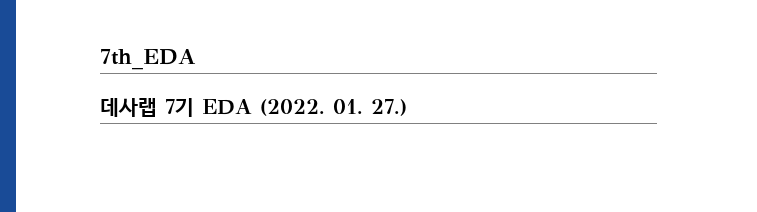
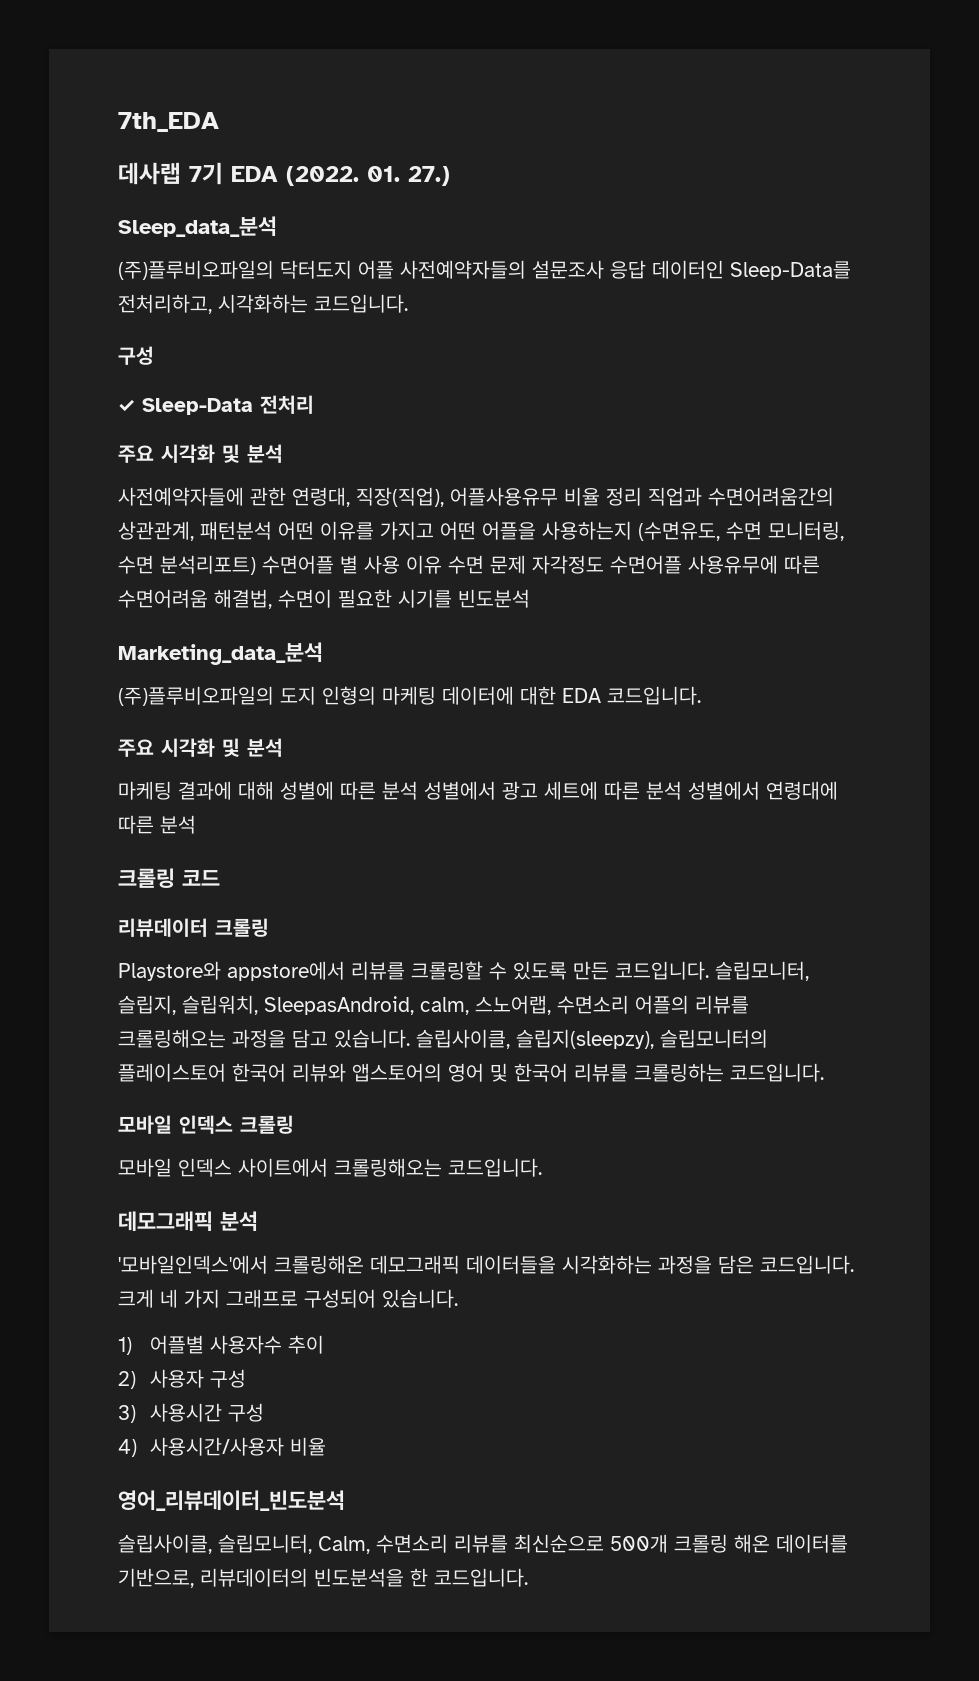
(407, 107) none -> [118,216,277,237] [118,260,851,280] [118,294,408,314] [118,346,154,365] [118,395,314,415] [118,444,283,463] [118,487,834,507] [118,521,844,541] [118,555,820,575] [118,589,530,609] [118,642,323,665] [118,686,701,706] [118,738,283,757] [118,781,838,800] [118,815,196,834] [118,868,220,888] [118,918,269,937] [118,961,809,981] [118,995,749,1015] [118,1029,768,1049] [118,1063,824,1082] [118,1115,294,1134] [118,1158,542,1177] [118,1211,258,1231] [118,1255,854,1274] [118,1289,458,1308] [118,1335,324,1355] [118,1369,246,1389] [118,1403,264,1423] [118,1437,326,1457] [118,1490,345,1511] [118,1534,848,1554] [118,1568,528,1588] // Sleep_data_분석 // (주)플루비오파일의 닥터도지 어플 사전예약자들의 설문조사 응답 데이터인 Sleep-Data를 전처리하고, 시각화하는 코드입니다. // 구성 // ✓ Sleep-Data 전처리 // 주요 시각화 및 분석 // 사전예약자들에 관한 연령대, 직장(직업), 어플사용유무 비율 정리 직업과 수면어려움간의 상관관계, 패턴분석 어떤 이유를 가지고 어떤 어플을 사용하는지 (수면유도, 수면 모니터링, 수면 분석리포트) 수면어플 별 사용 이유 수면 문제 자각정도 수면어플 사용유무에 따른 수면어려움 해결법, 수면이 필요한 시기를 빈도분석 // Marketing_data_분석 // (주)플루비오파일의 도지 인형의 마케팅 데이터에 대한 EDA 코드입니다. // 주요 시각화 및 분석 // 마케팅 결과에 대해 성별에 따른 분석 성별에서 광고 세트에 따른 분석 성별에서 연령대에 따른 분석 // 크롤링 코드 // 리뷰데이터 크롤링 // Playstore와 appstore에서 리뷰를 크롤링할 수 있도록 만든 코드입니다. 슬립모니터, 슬립지, 슬립워치, SleepasAndroid, calm, 스노어랩, 수면소리 어플의 리뷰를 크롤링해오는 과정을 담고 있습니다. 슬립사이클, 슬립지(sleepzy), 슬립모니터의 플레이스토어 한국어 리뷰와 앱스토어의 영어 및 한국어 리뷰를 크롤링하는 코드입니다. // 모바일 인덱스 크롤링 // 모바일 인덱스 사이트에서 크롤링해오는 코드입니다. // 데모그래픽 분석 // '모바일인덱스'에서 크롤링해온 데모그래픽 데이터들을 시각화하는 과정을 담은 코드입니다. 크게 네 가지 그래프로 구성되어 있습니다. // 1) 어플별 사용자수 추이 // 2) 사용자 구성 // 3) 사용시간 구성 // 4) 사용시간/사용자 비율 // 영어_리뷰데이터_빈도분석 // 슬립사이클, 슬립모니터, Calm, 수면소리 리뷰를 최신순으로 500개 크롤링 해온 데이터를 기반으로, 리뷰데이터의 빈도분석을 한 코드입니다.

